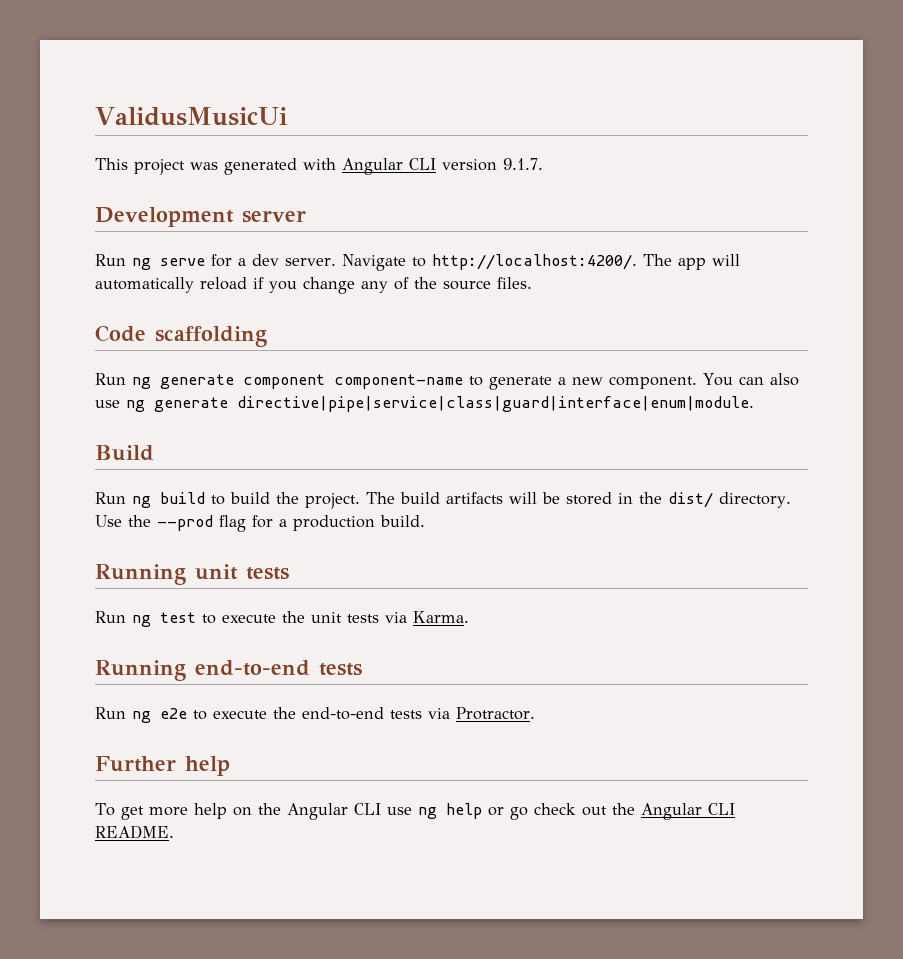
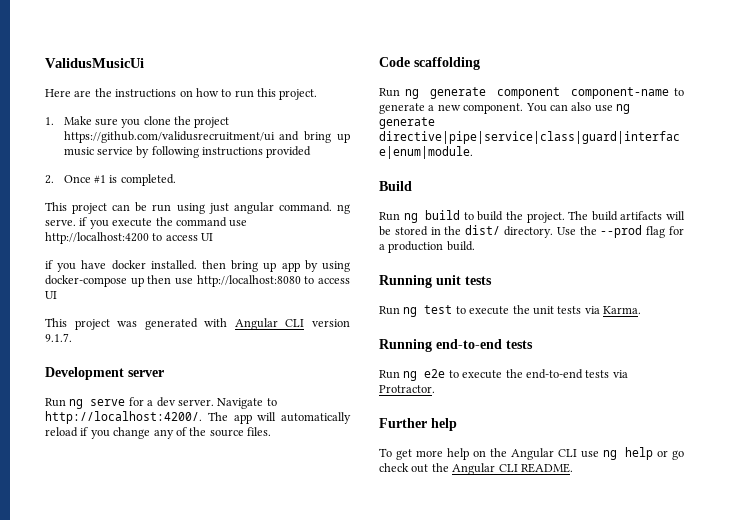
(287, 116) none -> [45,88,318,100] [45,116,230,128] [63,131,350,143] [63,146,312,158] [45,174,176,186] [45,202,350,214] [45,217,248,229] [45,232,214,244] [45,260,350,272] [45,275,350,287] [45,291,57,299] // Here are the instructions on how to run this project. // 1. Make sure you clone the project https://github.com/validusrecruitment/ui and bring up music service by following instructions provided // 2. Once #1 is completed. // This project can be run using just angular command. ng serve. if you execute the command use http://localhost:4200 to access UI // if you have docker installed. then bring up app by using docker-compose up then use http://localhost:8080 to access UI

